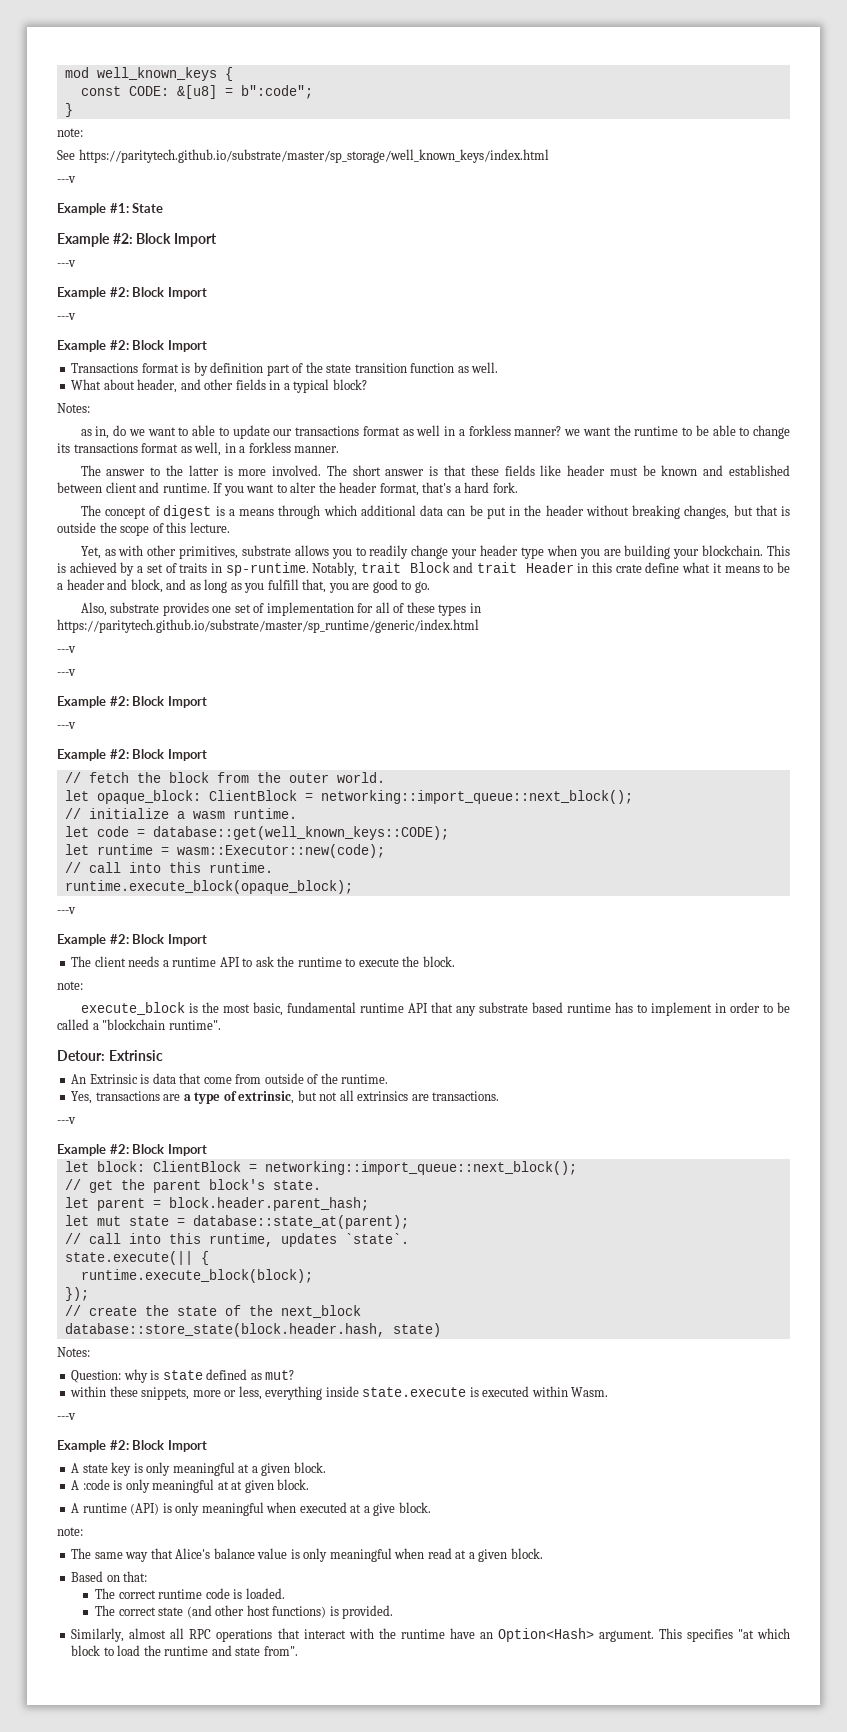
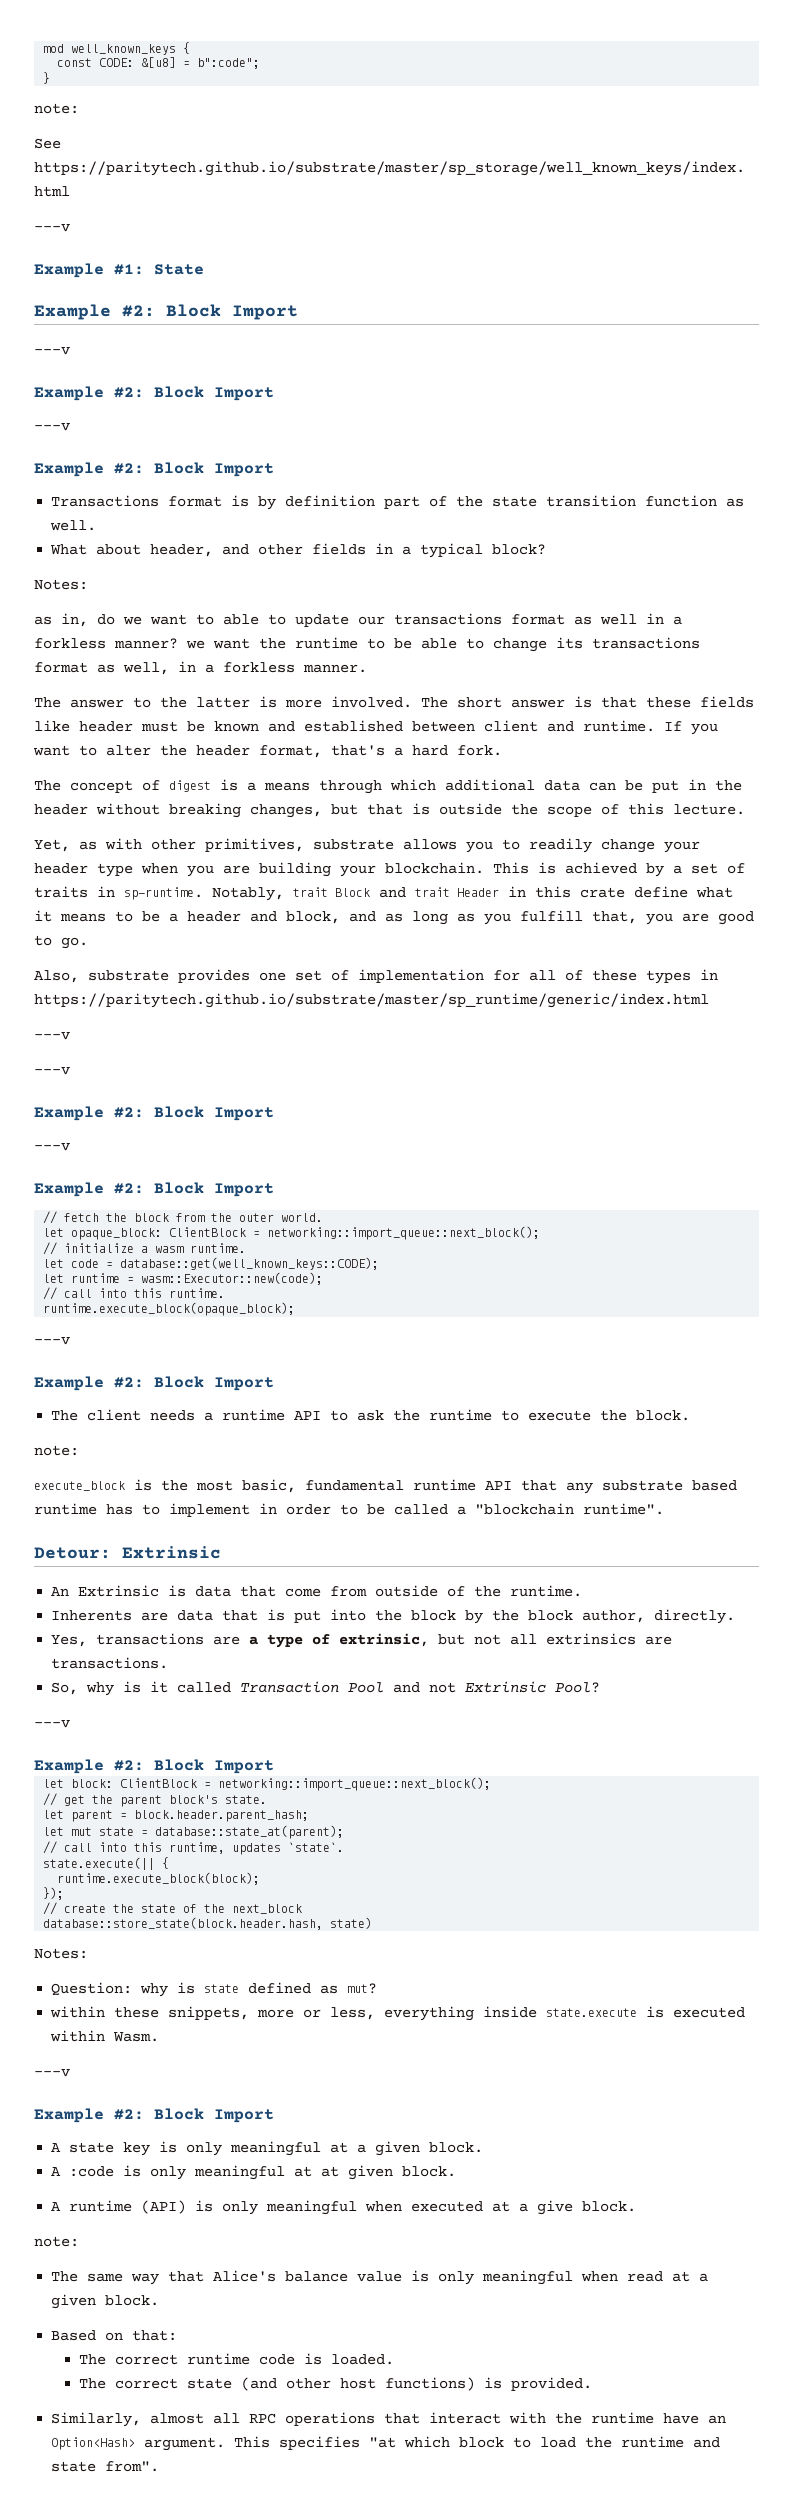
(389, 1079) none -> [51,1609,736,1624] // Inherents are data that is put into the block by the block author, directly.
(500, 1096) none -> [51,1681,601,1696] // So, why is it called Transaction Pool and not Extrinsic Pool?

